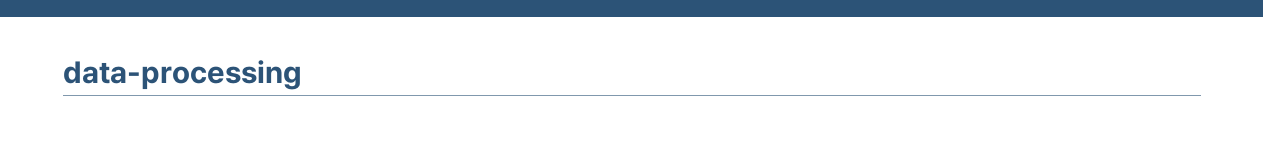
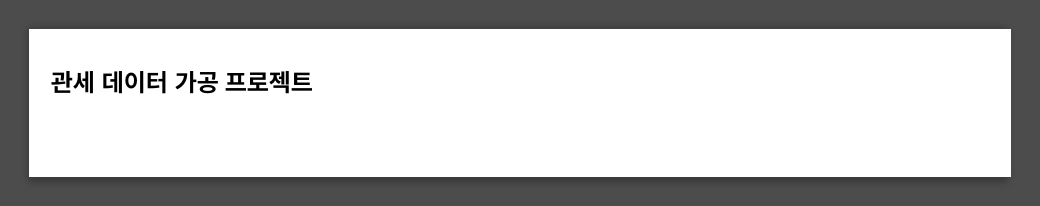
[63,60,302,90] data-processing -> [51,71,314,94] 관세 데이터 가공 프로젝트

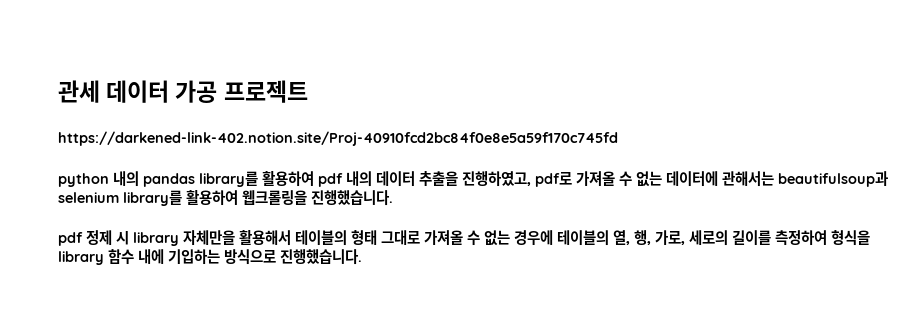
(314, 82) none -> [58,131,618,146] [58,171,888,187] [58,190,393,206] [58,230,870,246] [58,249,362,265] // https://darkened-link-402.notion.site/Proj-40910fcd2bc84f0e8e5a59f170c745fd // python 내의 pandas library를 활용하여 pdf 내의 데이터 추출을 진행하였고, pdf로 가져올 수 없는 데이터에 관해서는 beautifulsoup과 selenium library를 활용하여 웹크롤링을 진행했습니다. // pdf 정제 시 library 자체만을 활용해서 테이블의 형태 그대로 가져올 수 없는 경우에 테이블의 열, 행, 가로, 세로의 길이를 측정하여 형식을 library 함수 내에 기입하는 방식으로 진행했습니다.

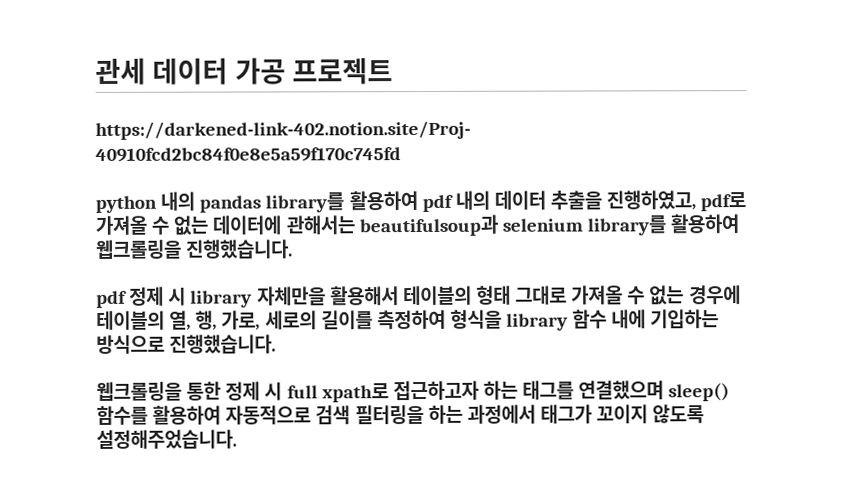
(362, 257) none -> [96,380,731,403] [96,404,705,425] [96,429,237,449] // 웹크롤링을 통한 정제 시 full xpath로 접근하고자 하는 태그를 연결했으며 sleep() 함수를 활용하여 자동적으로 검색 필터링을 하는 과정에서 태그가 꼬이지 않도록 설정해주었습니다.

